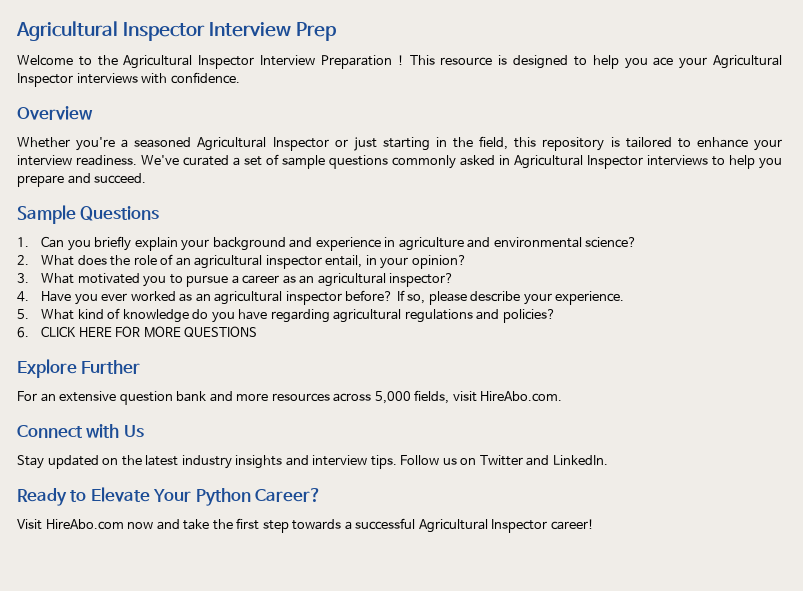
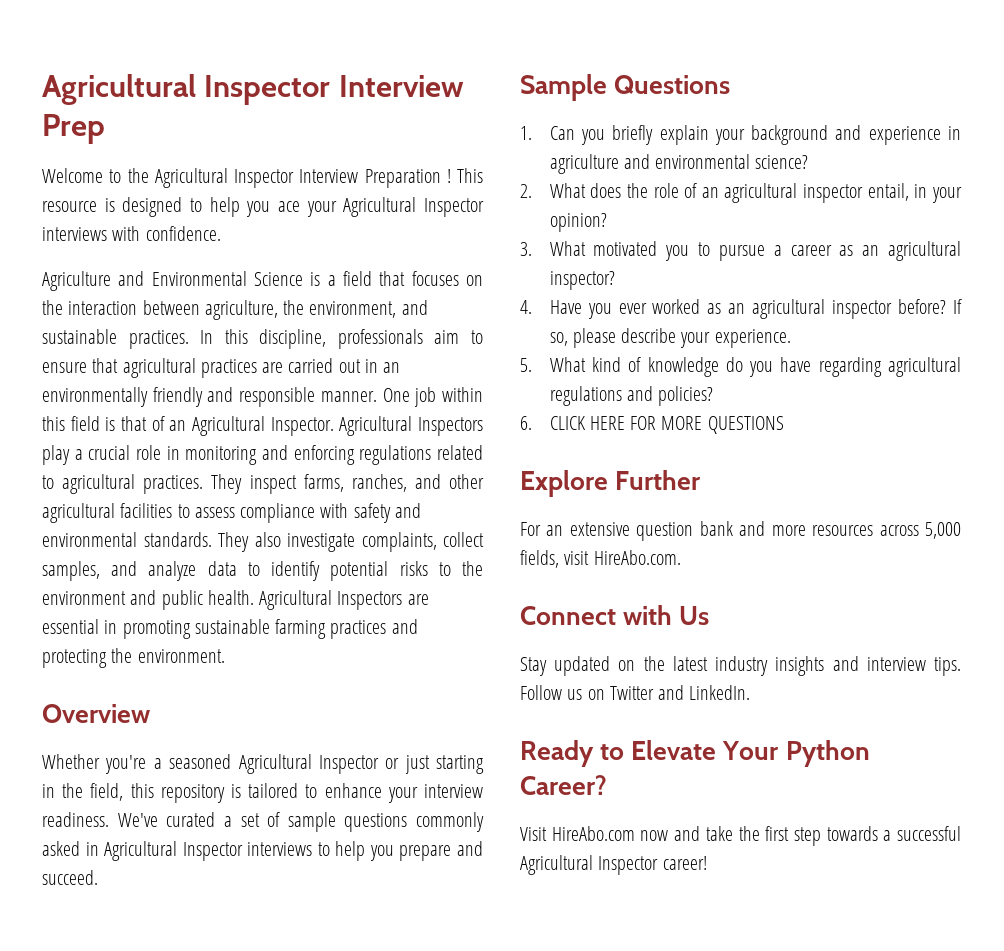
(240, 78) none -> [42,271,483,291] [42,300,428,320] [42,329,483,349] [42,358,401,378] [42,387,484,407] [42,416,484,436] [42,445,483,465] [42,474,484,494] [42,503,421,523] [42,532,484,552] [42,561,484,581] [42,590,429,610] [42,619,418,639] [42,648,225,668] // Agriculture and Environmental Science is a field that focuses on the interaction between agriculture, the environment, and sustainable practices. In this discipline, professionals aim to ensure that agricultural practices are carried out in an environmentally friendly and responsible manner. One job within this field is that of an Agricultural Inspector. Agricultural Inspectors play a crucial role in monitoring and enforcing regulations related to agricultural practices. They inspect farms, ranches, and other agricultural facilities to assess compliance with safety and environmental standards. They also investigate complaints, collect samples, and analyze data to identify potential risks to the environment and public health. Agricultural Inspectors are essential in promoting sustainable farming practices and protecting the environment.

